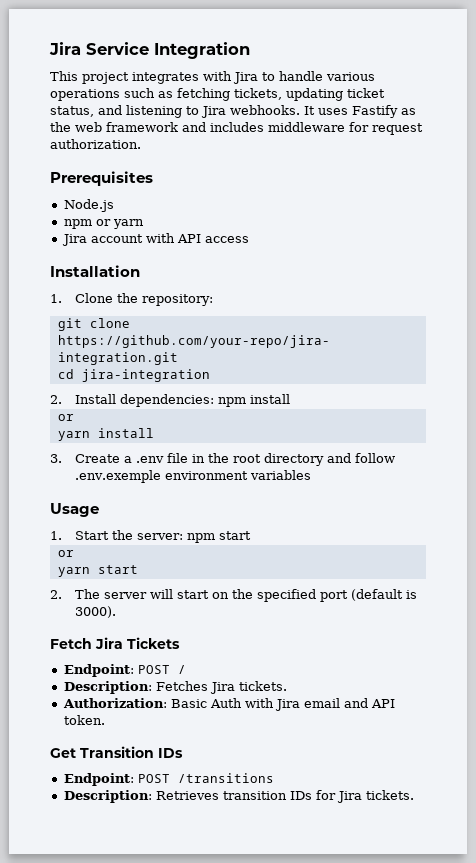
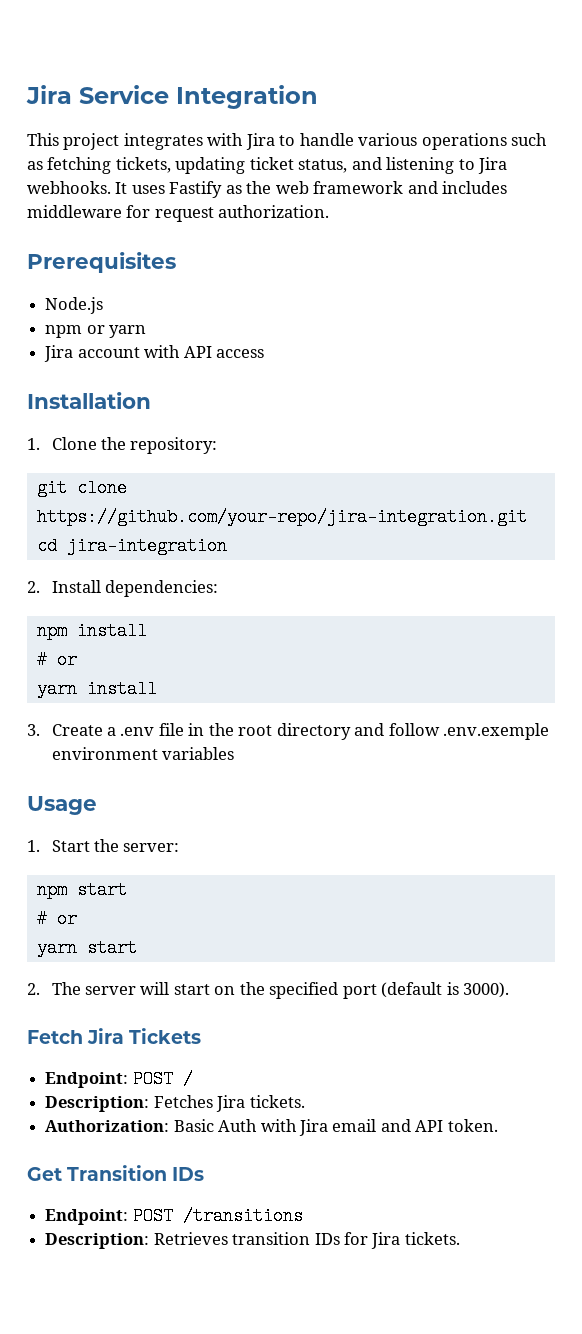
(214, 400) none -> (219, 588) //
(290, 399) none -> [36,651,47,669] #
(183, 536) none -> (180, 847) //
(251, 535) none -> [36,910,47,928] #

